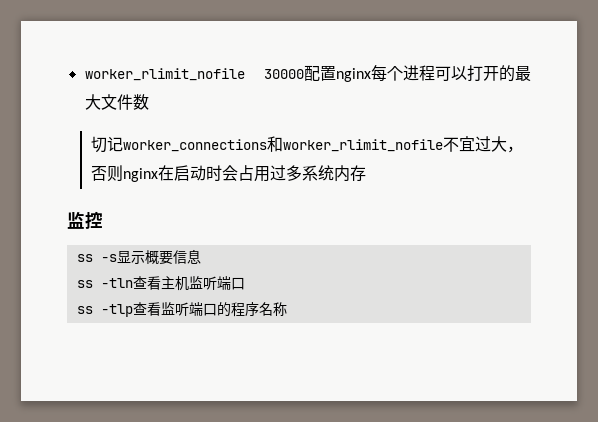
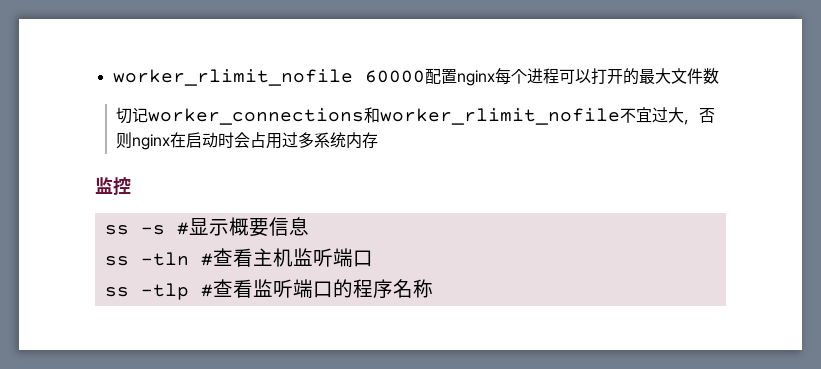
[84,68,304,81] worker_rlimit_nofile 30000 -> [112,69,425,86] worker_rlimit_nofile 60000
(117, 258) none -> [176,222,189,235] #
(133, 283) none -> [200,253,213,266] #
(133, 310) none -> [200,284,213,297] #

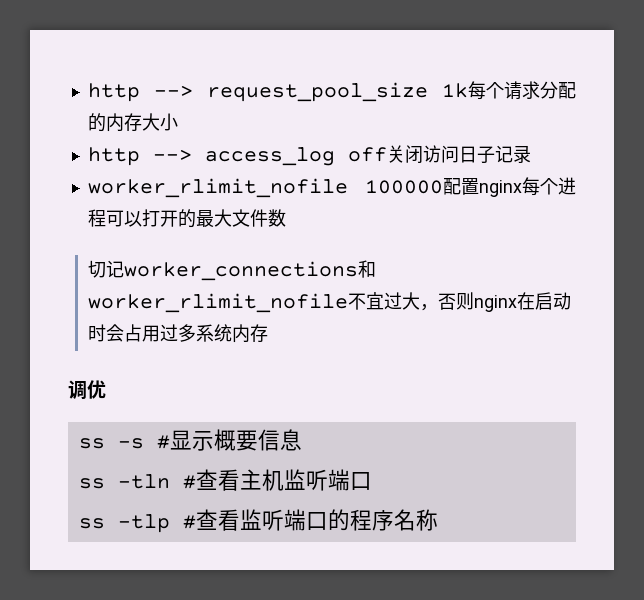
[112,69,425,86] worker_rlimit_nofile 60000 -> [87,81,576,102] [87,113,178,132] [87,145,531,166] [87,178,443,198] http --> request_pool_size 1k每个请求分配的内存大小 // http --> access_log off关闭访问日子记录 // worker_rlimit_nofile 100000
[95,177,131,195] 监控 -> [68,380,106,400] 调优

